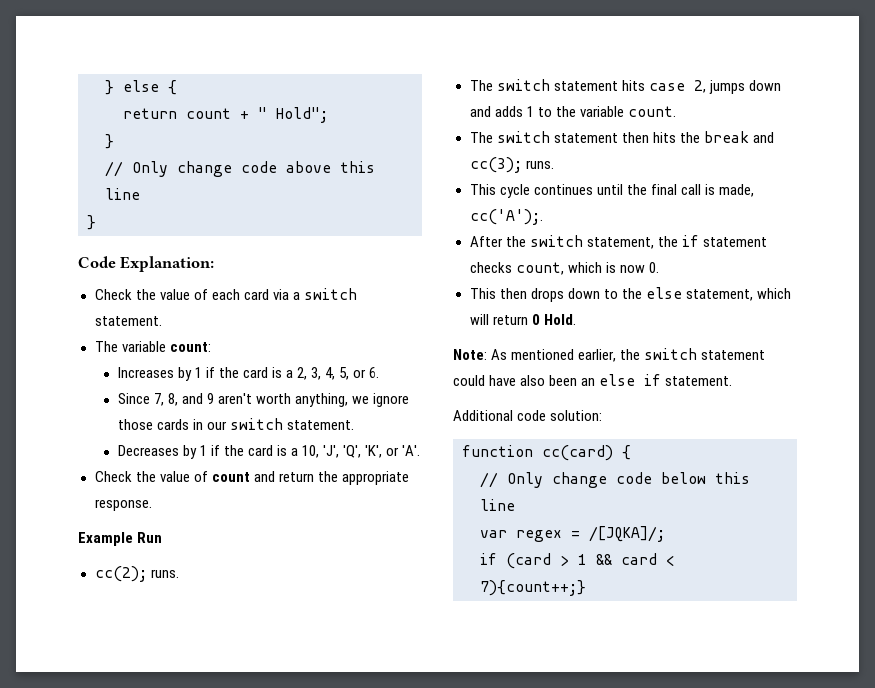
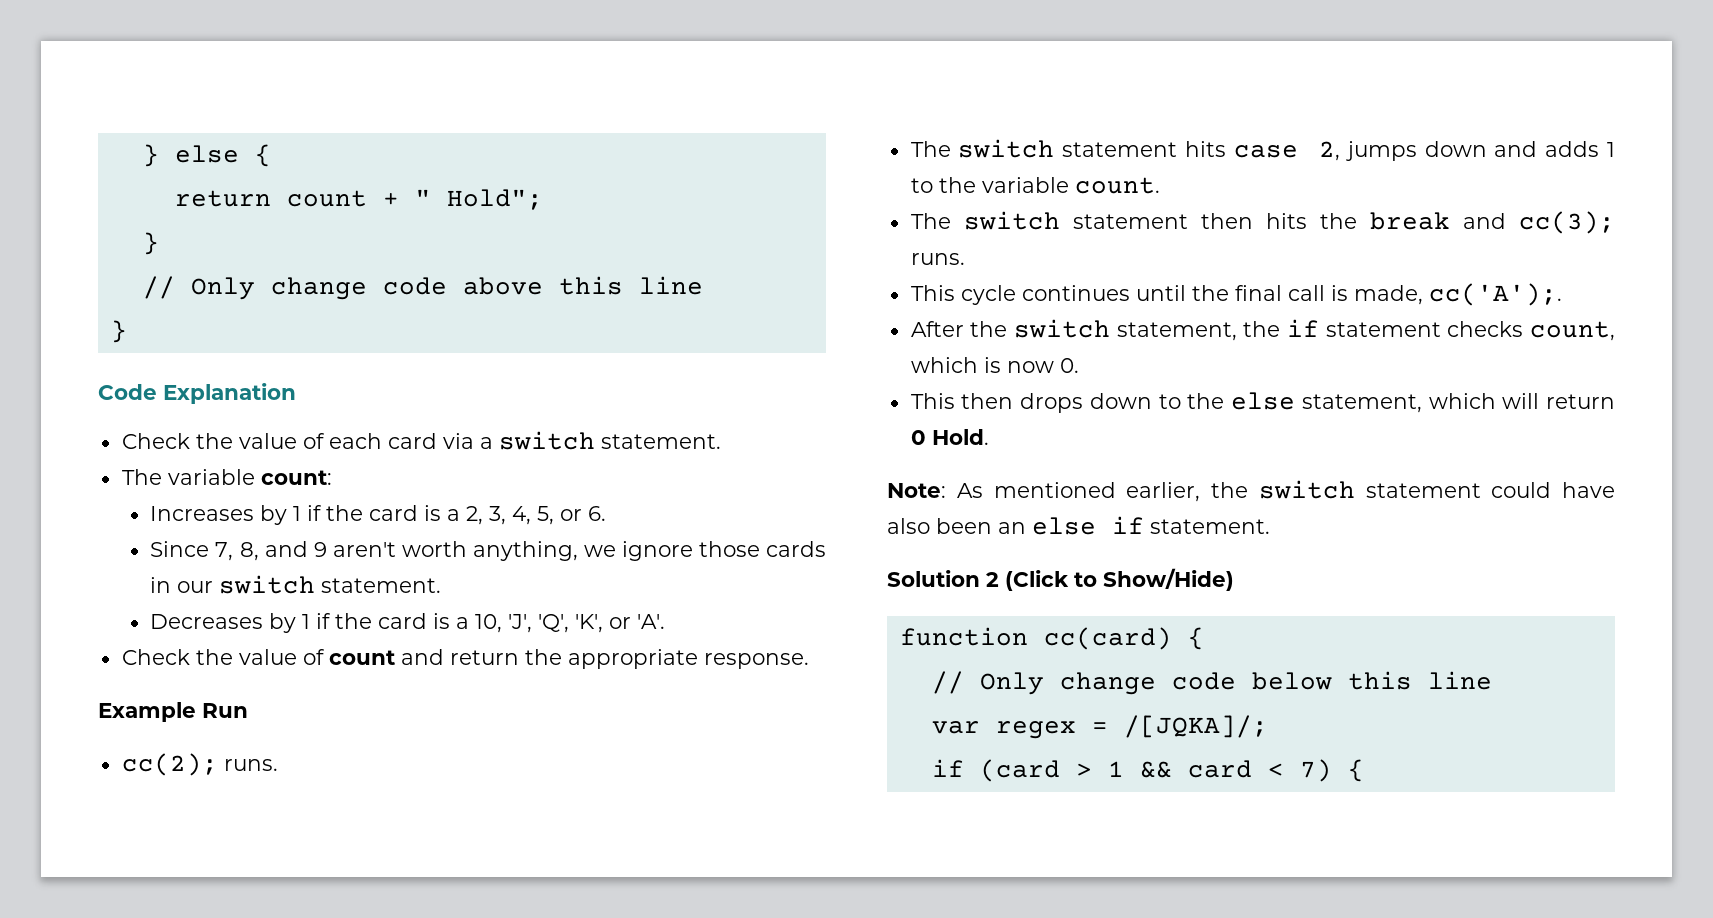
[120,256,215,272] Explanation: -> [163,383,296,404] Explanation
[453,410,603,421] Additional code solution: -> [887,568,1234,591] Solution 2 (Click to Show/Hide)
[480,580,586,596] 7){count++;} -> [1299,759,1364,782] 7) {

